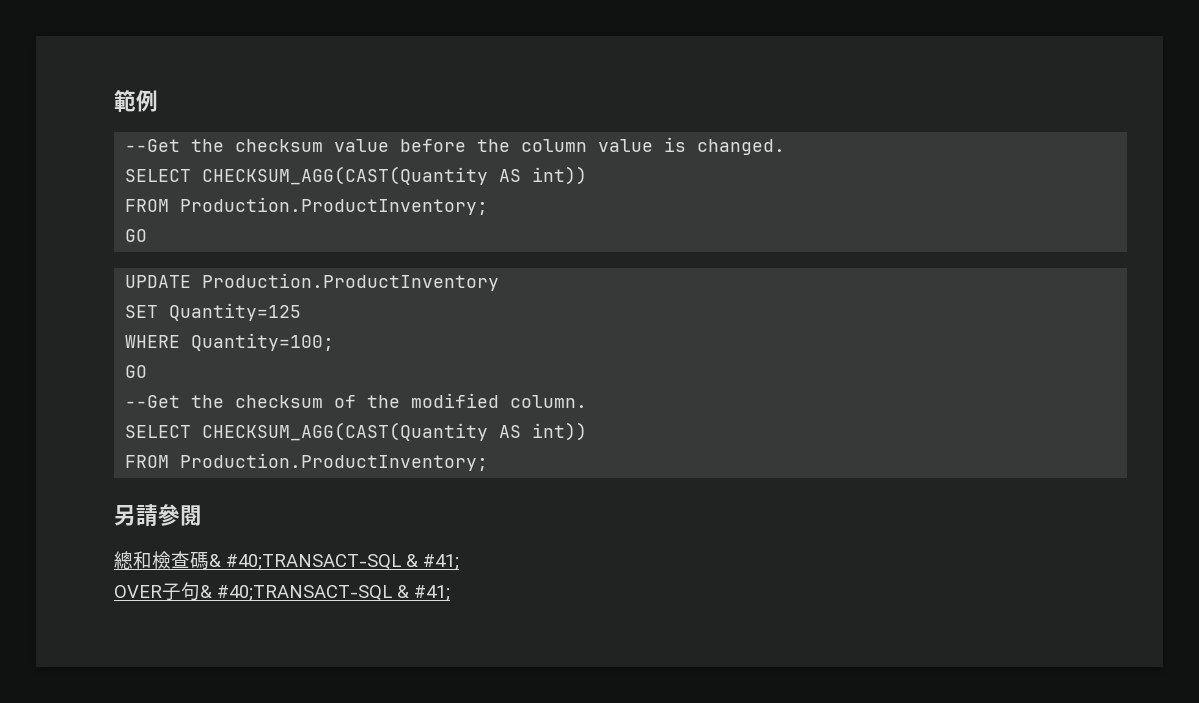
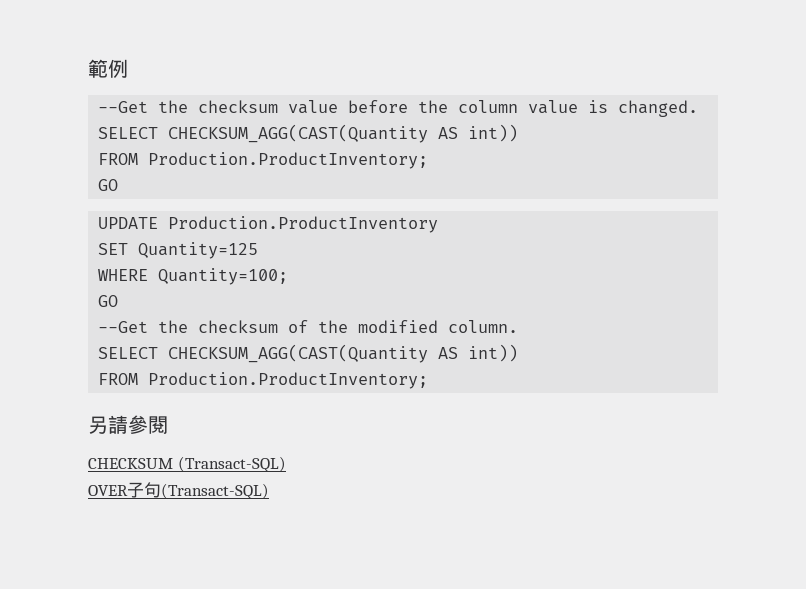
[114,551,459,570] [114,582,450,601] 總和檢查碼& #40;TRANSACT-SQL & #41; // OVER子句& #40;TRANSACT-SQL & #41; -> [88,456,286,472] [88,482,269,499] CHECKSUM (Transact-SQL) // OVER子句(Transact-SQL)

